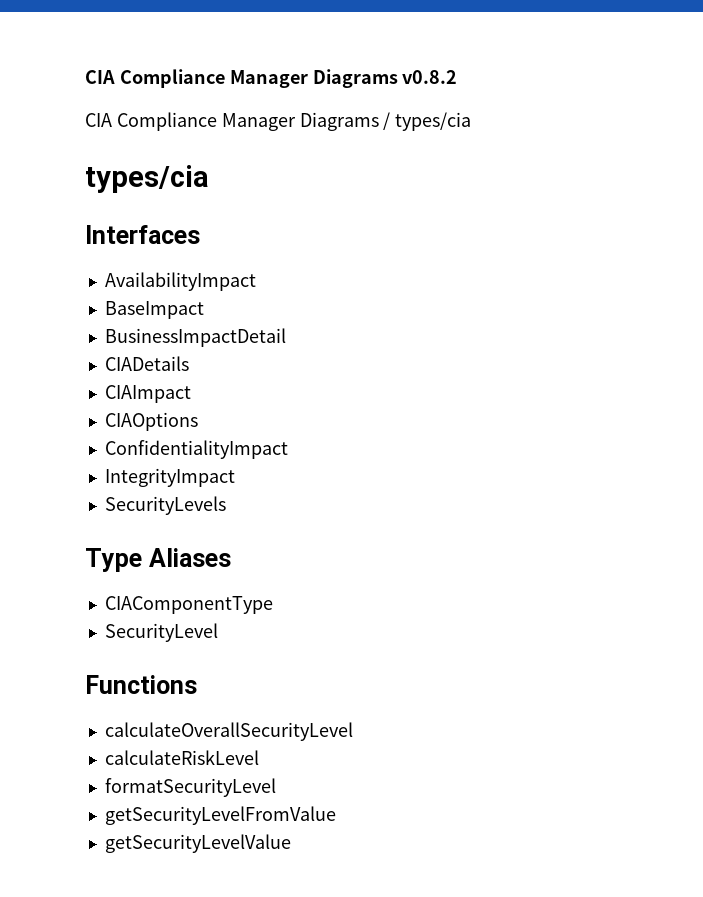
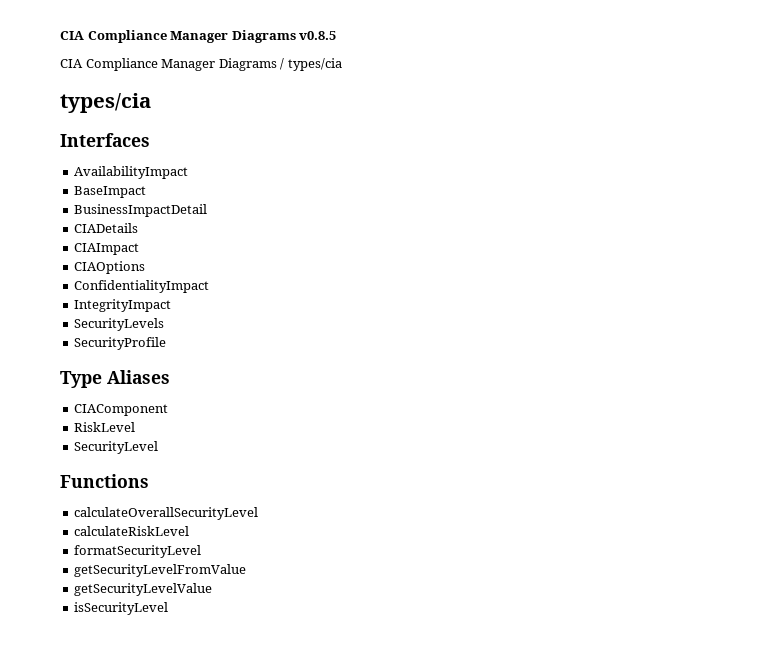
[85,69,458,88] CIA Compliance Manager Diagrams v0.8.2 -> [60,30,337,43] CIA Compliance Manager Diagrams v0.8.5
(226, 505) none -> [74,337,167,350] // SecurityProfile
[104,596,273,614] CIAComponentType -> [74,404,169,416] [74,422,136,432] CIAComponent // RiskLevel
(291, 843) none -> [74,602,169,615] // isSecurityLevel

